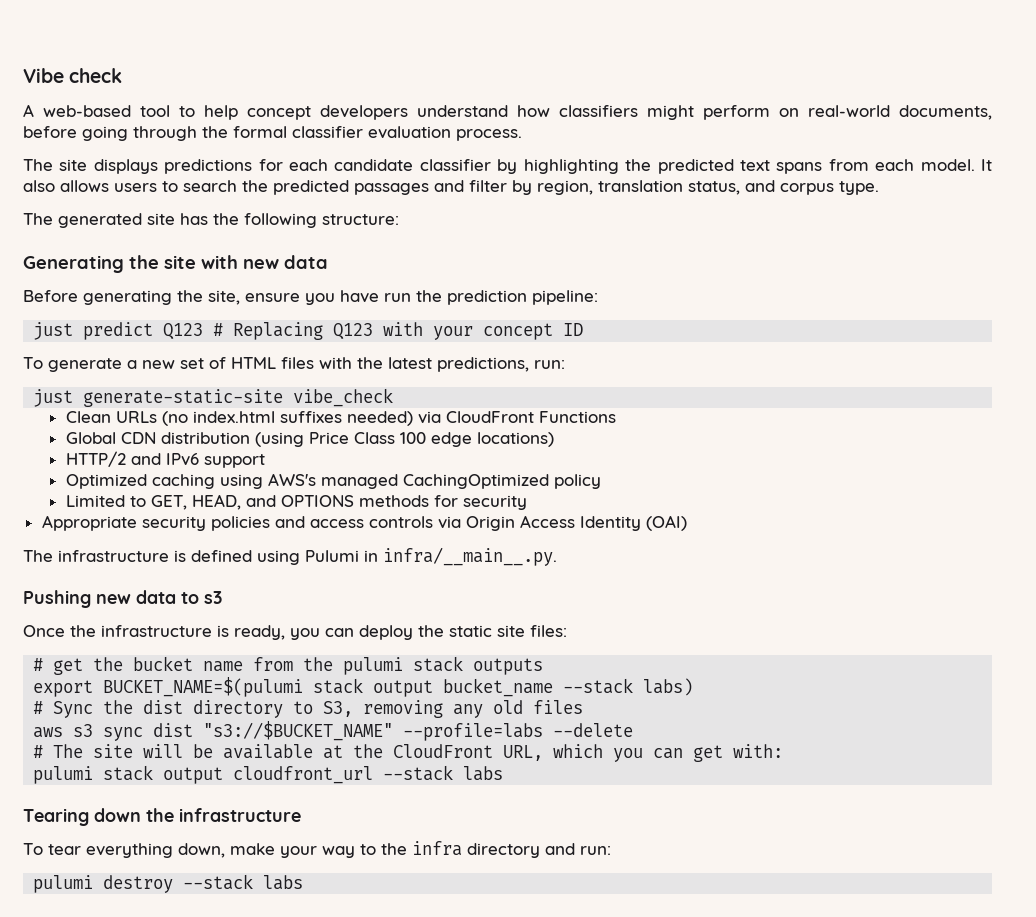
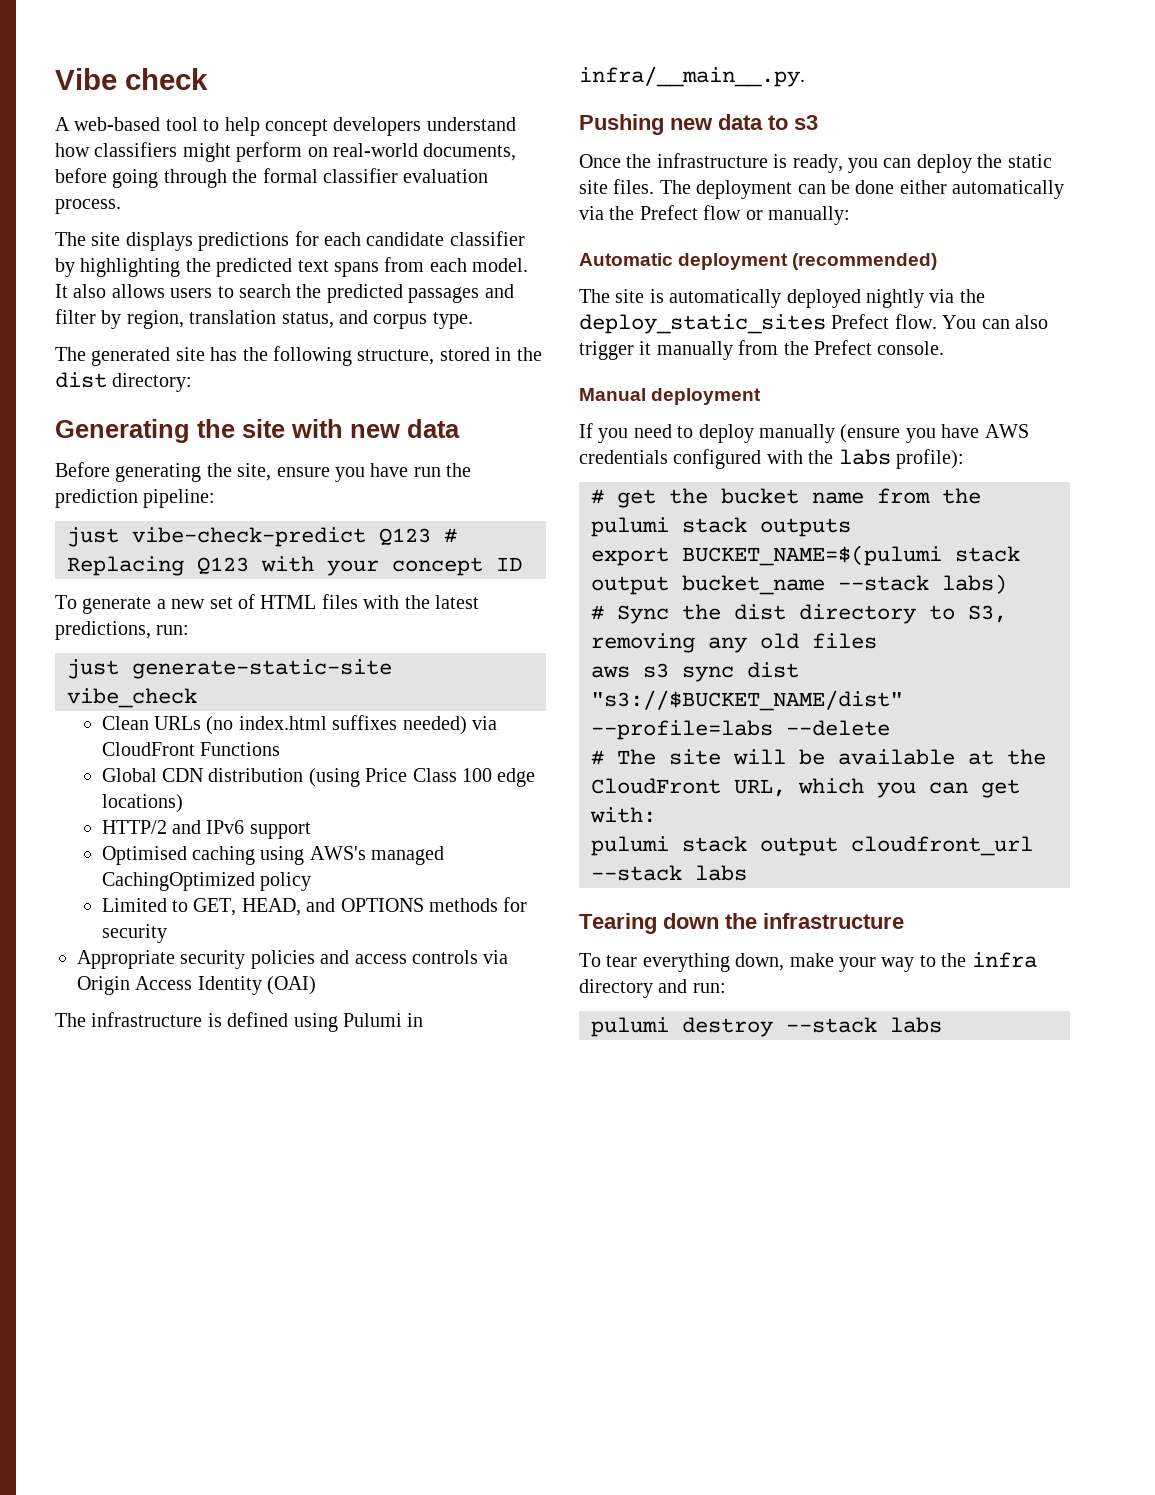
[322,214,399,225] structure: -> [357,347,542,365] [55,372,193,392] structure, stored in the dist directory:
[83,322,154,340] predict -> [132,527,366,547] vibe-check-predict
[65,474,147,489] Optimized -> [101,846,187,865] Optimised
[530,625,567,637] files: -> [613,179,1065,199] [579,205,850,225] [579,253,938,270] [579,289,985,308] [579,314,1048,334] [579,340,945,360] [579,388,762,405] [579,423,1029,443] [579,449,964,469] files. The deployment can be done either automatically via the Prefect flow or manually: // Automatic deployment (recommended) // The site is automatically deployed nightly via the deploy_static_sites Prefect flow. You can also trigger it manually from the Prefect console. // Manual deployment // If you need to deploy manually (ensure you have AWS credentials configured with the labs profile):
[203,721,394,741] "s3://$BUCKET_NAME" -> [591,690,903,711] "s3://$BUCKET_NAME/dist"

